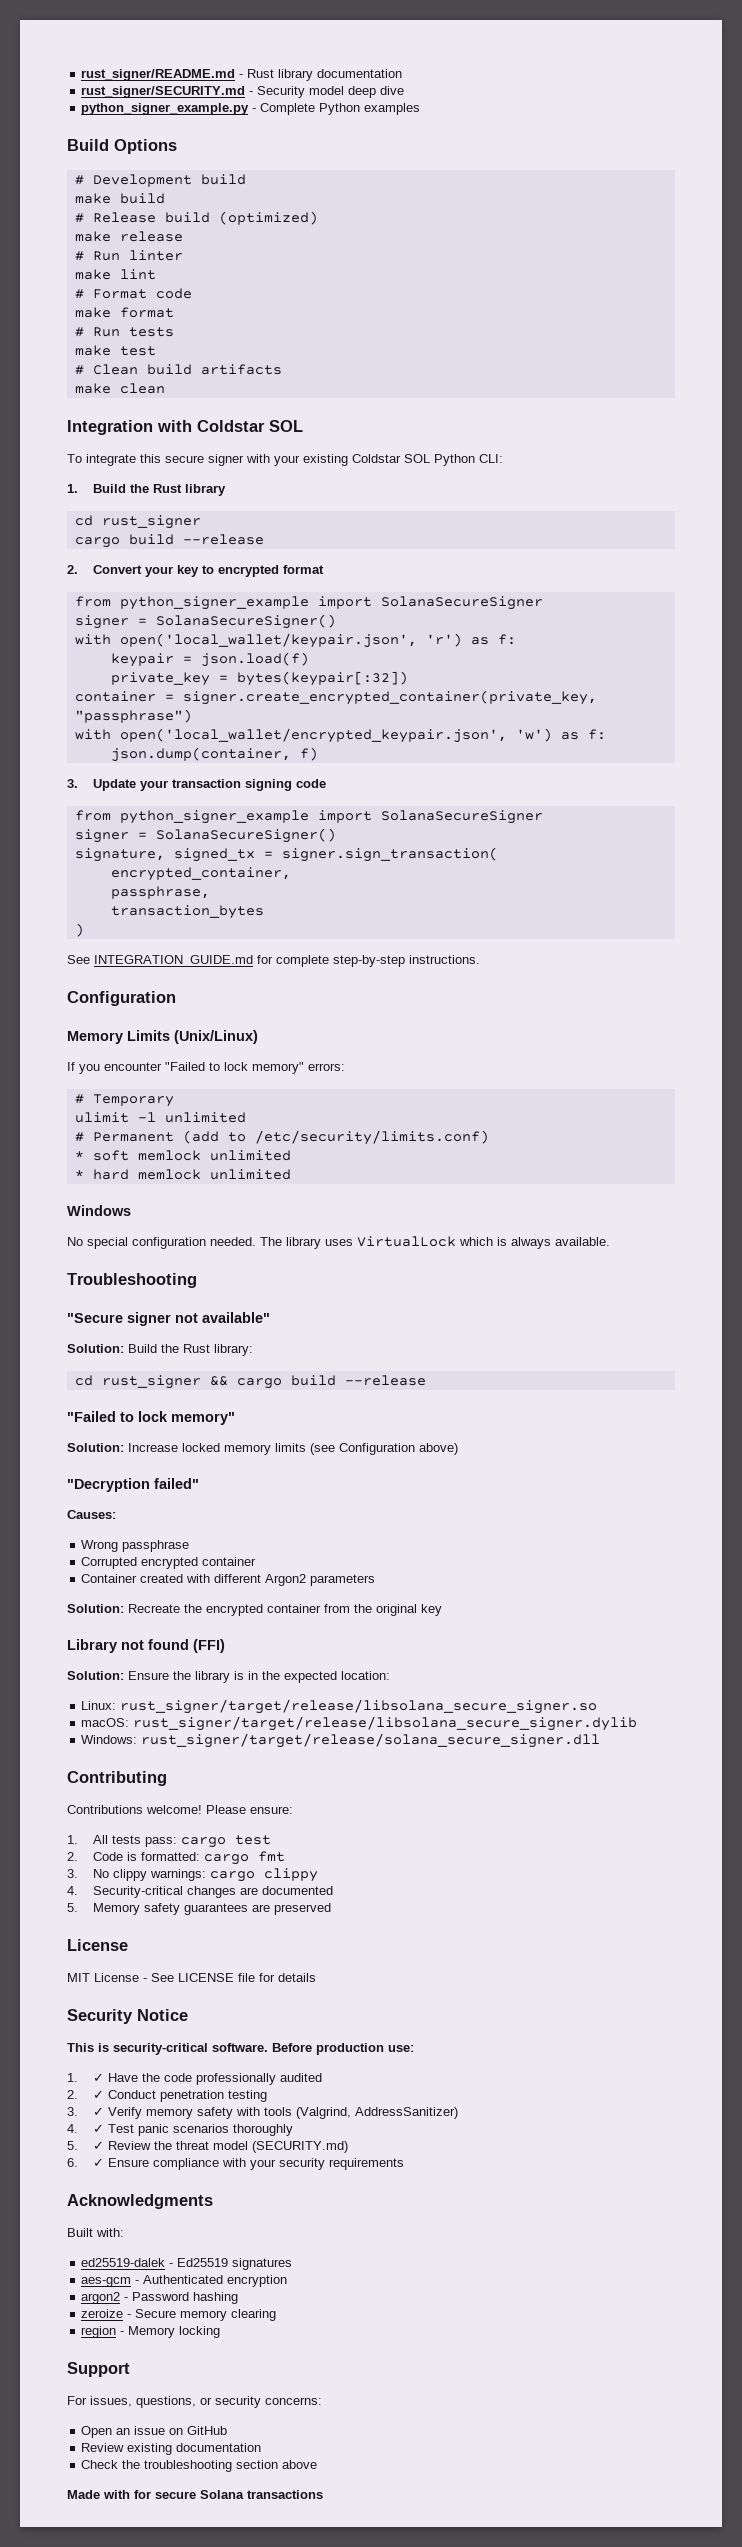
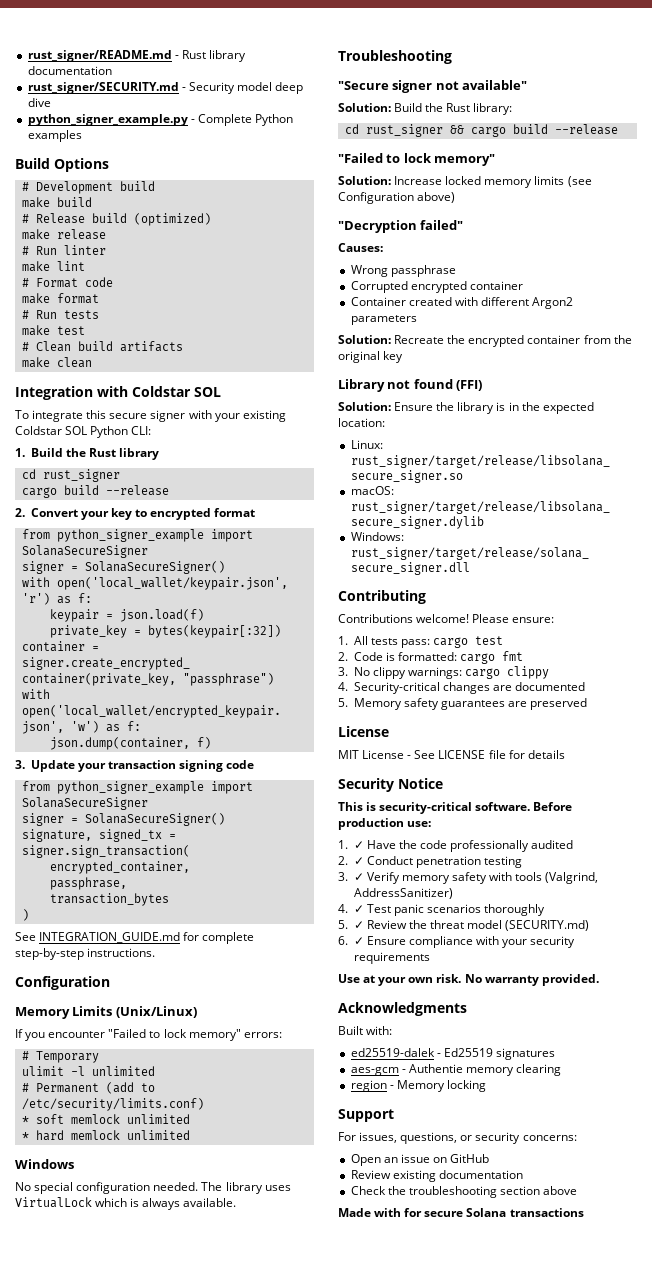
(404, 2164) none -> [338,974,599,986] // Use at your own risk. No warranty provided.
[143,2275,288,2287] [81,2292,239,2304] [81,2309,177,2318] Authenticated encryption // argon2 - Password hashing // zeroize - Secure -> [408,1064,463,1073] Authentie

